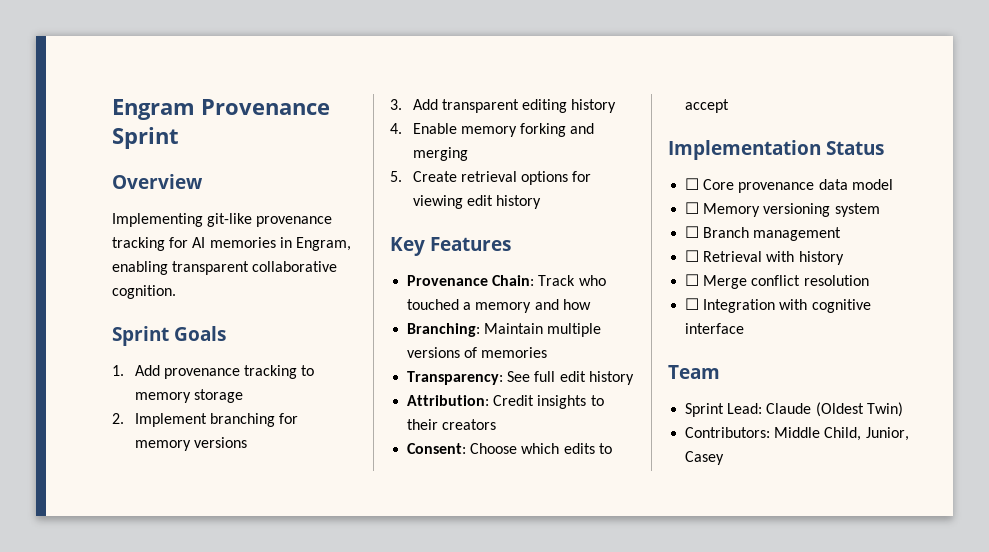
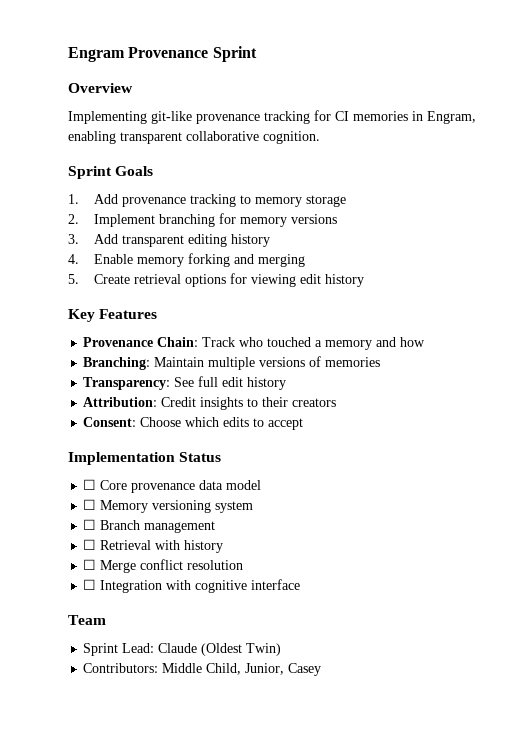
[192,237,206,248] AI -> [335,111,349,121] CI

